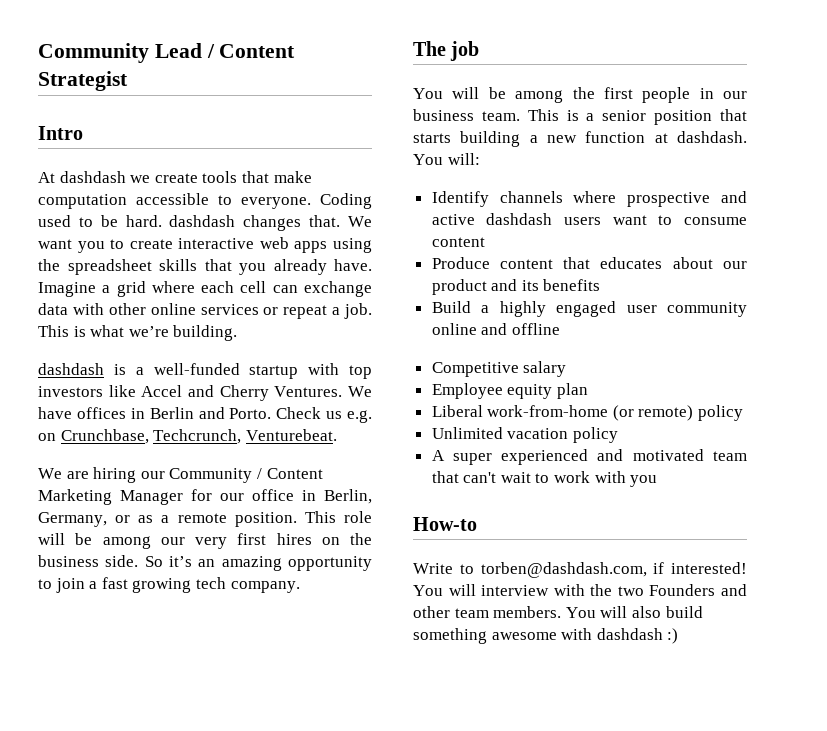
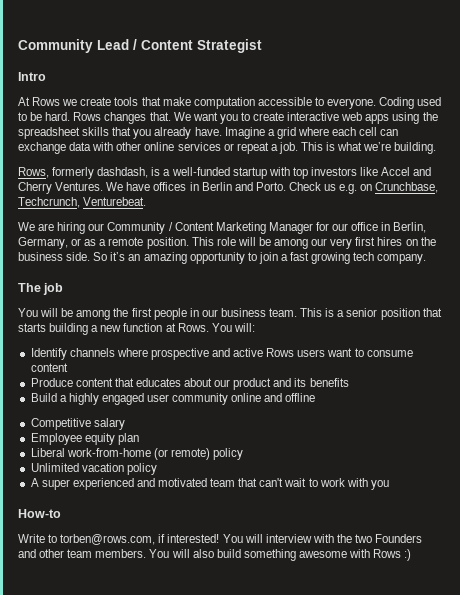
[59,171,126,183] dashdash -> [32,97,61,106] Rows
[169,215,236,227] dashdash -> [73,112,102,121] Rows
[38,363,104,375] dashdash -> [18,167,149,179] Rows, formerly dashdash,
[677,131,747,143] dashdash. -> [177,323,209,332] Rows.
[486,213,553,225] dashdash -> [266,348,295,357] Rows
[480,562,647,578] torben@dashdash.com, -> [60,534,156,545] torben@rows.com,
[596,628,663,640] dashdash -> [373,549,402,558] Rows

